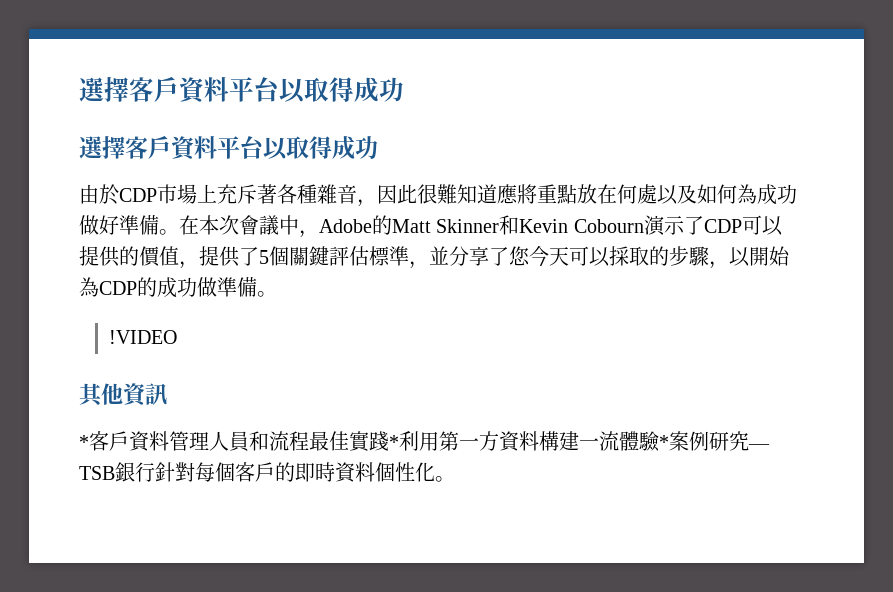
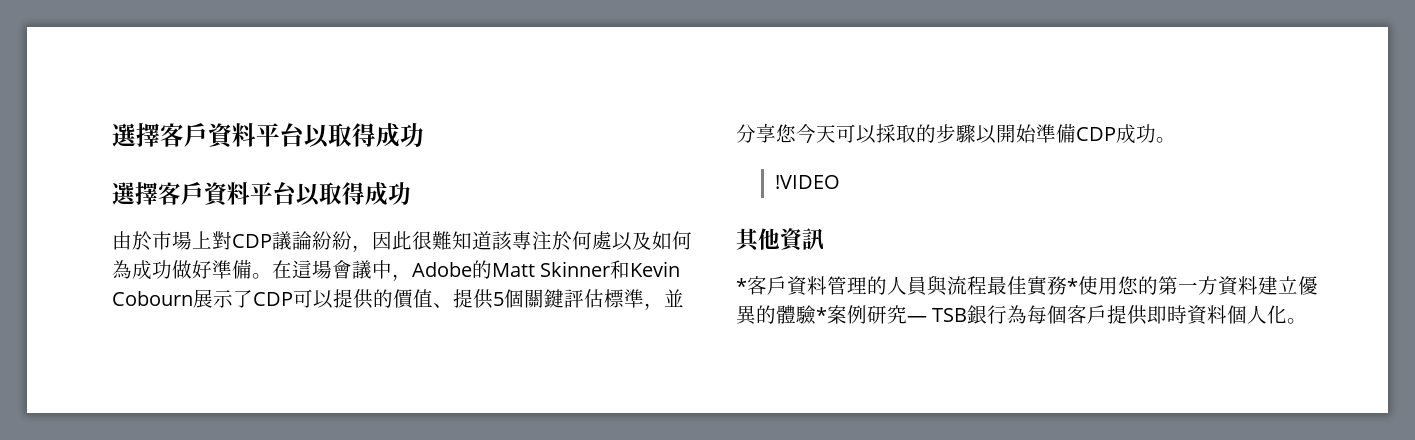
[119,184,357,204] CDP市場上充斥著各種雜音 -> [152,231,352,250] 市場上對CDP議論紛紛
[497,184,617,204] 應將重點放在 -> [492,231,572,251] 該專注於
[199,215,239,235] 本次 -> [292,260,332,279] 這場
[643,215,666,236] 演 -> [193,289,213,308] 展
[179,246,259,269] ，提供了 -> [433,289,493,309] 、提供
[489,247,509,266] 了 -> (776, 133) none
[709,246,790,269] [79,277,257,298] ，以開始為CDP的成功做準備 -> [976,124,1156,144] 以開始準備CDP成功
[209,431,269,451] 人員和 -> [867,275,948,296] 的人員與
[369,431,619,452] 踐*利用第一方資料構建一流 -> [1047,276,1318,296] [736,305,776,325] 務*使用您的第一方資料建立優異的
[155,462,195,482] 針對 -> [1007,305,1028,324] 為
[275,462,295,482] 的 -> [1107,305,1148,325] 提供
[395,462,415,482] 性 -> [1247,305,1268,324] 人

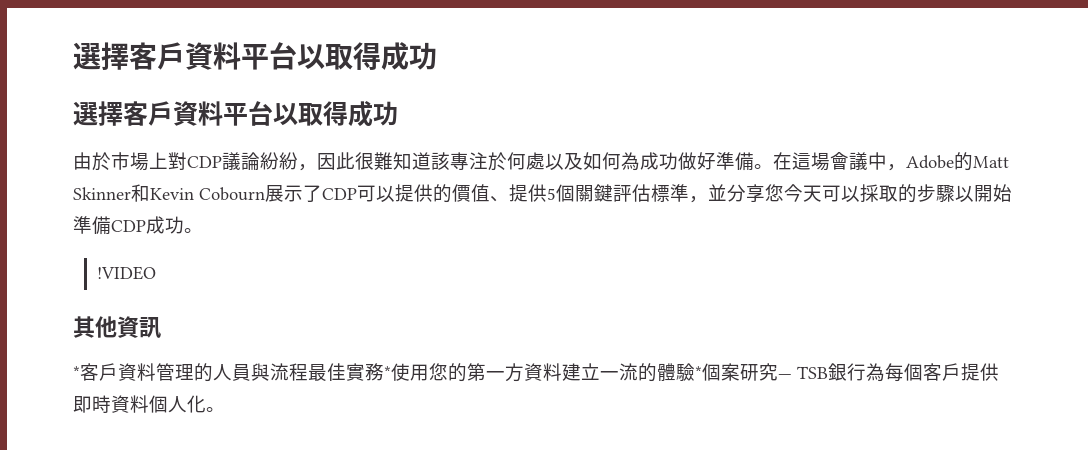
[1298,276,1318,295] [736,305,756,325] 優異 -> [600,363,638,381] 一流
[827,305,867,324] 案例 -> [702,363,740,381] 個案

